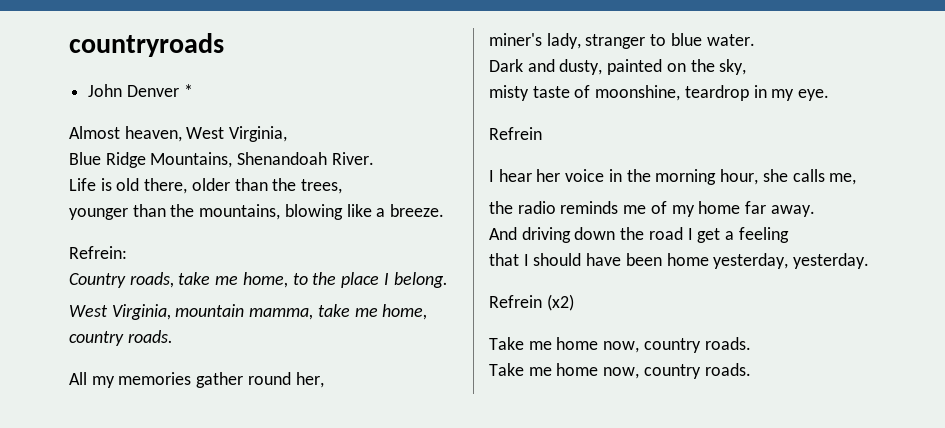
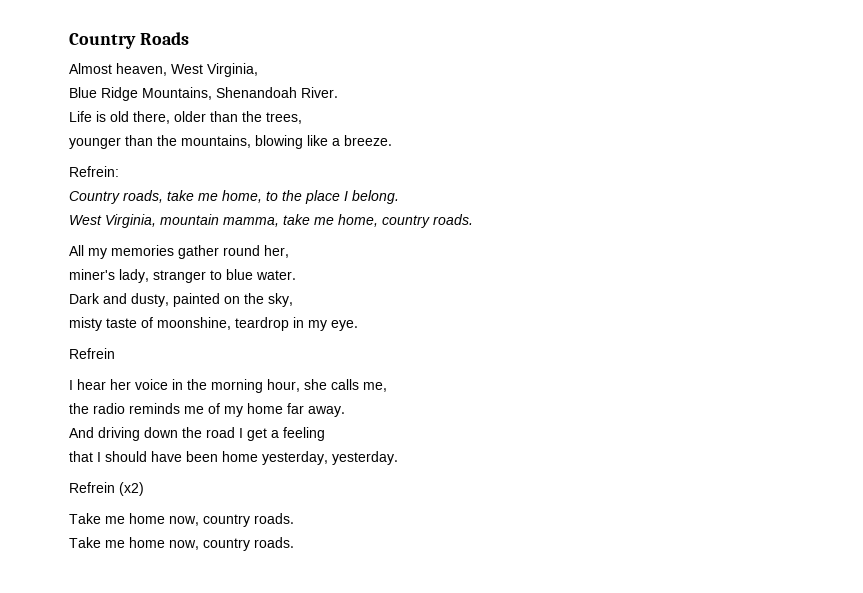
[69,33,224,57] [88,84,193,97] countryroads // John Denver * -> [69,32,189,49] Country Roads

